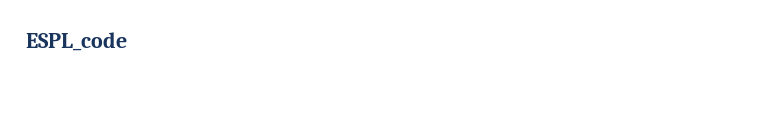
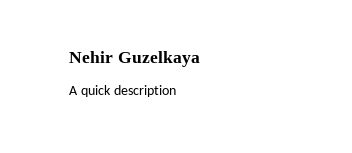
[26,32,127,51] ESPL_code -> [69,51,200,67] [69,85,176,97] Nehir Guzelkaya // A quick description

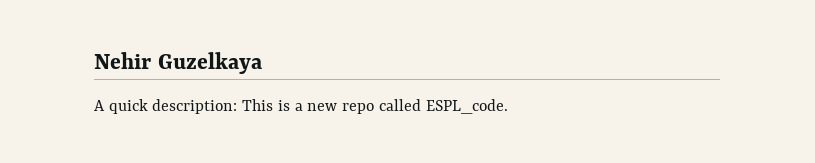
[113,85,176,97] description -> [152,99,508,114] description: This is a new repo called ESPL_code.

